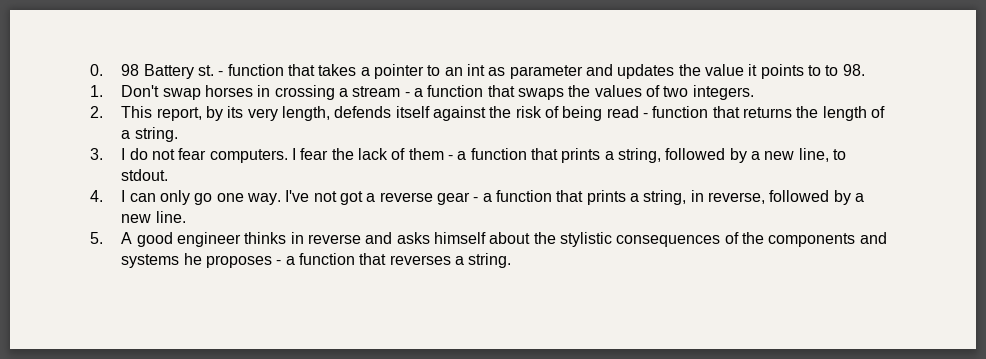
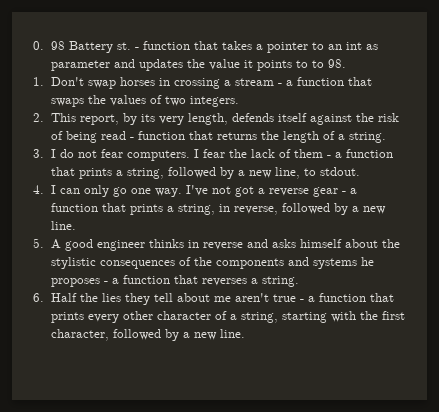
(512, 260) none -> [33,293,394,305] [50,311,405,323] [50,329,245,341] // 6. Half the lies they tell about me aren't true - a function that prints every other character of a string, starting with the first character, followed by a new line.

